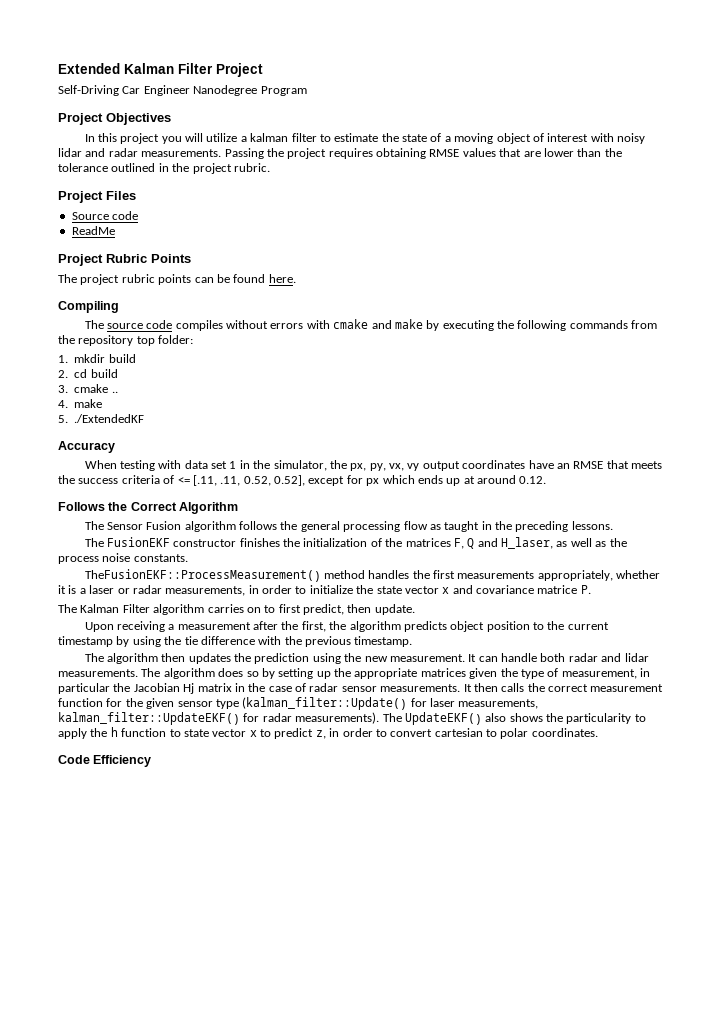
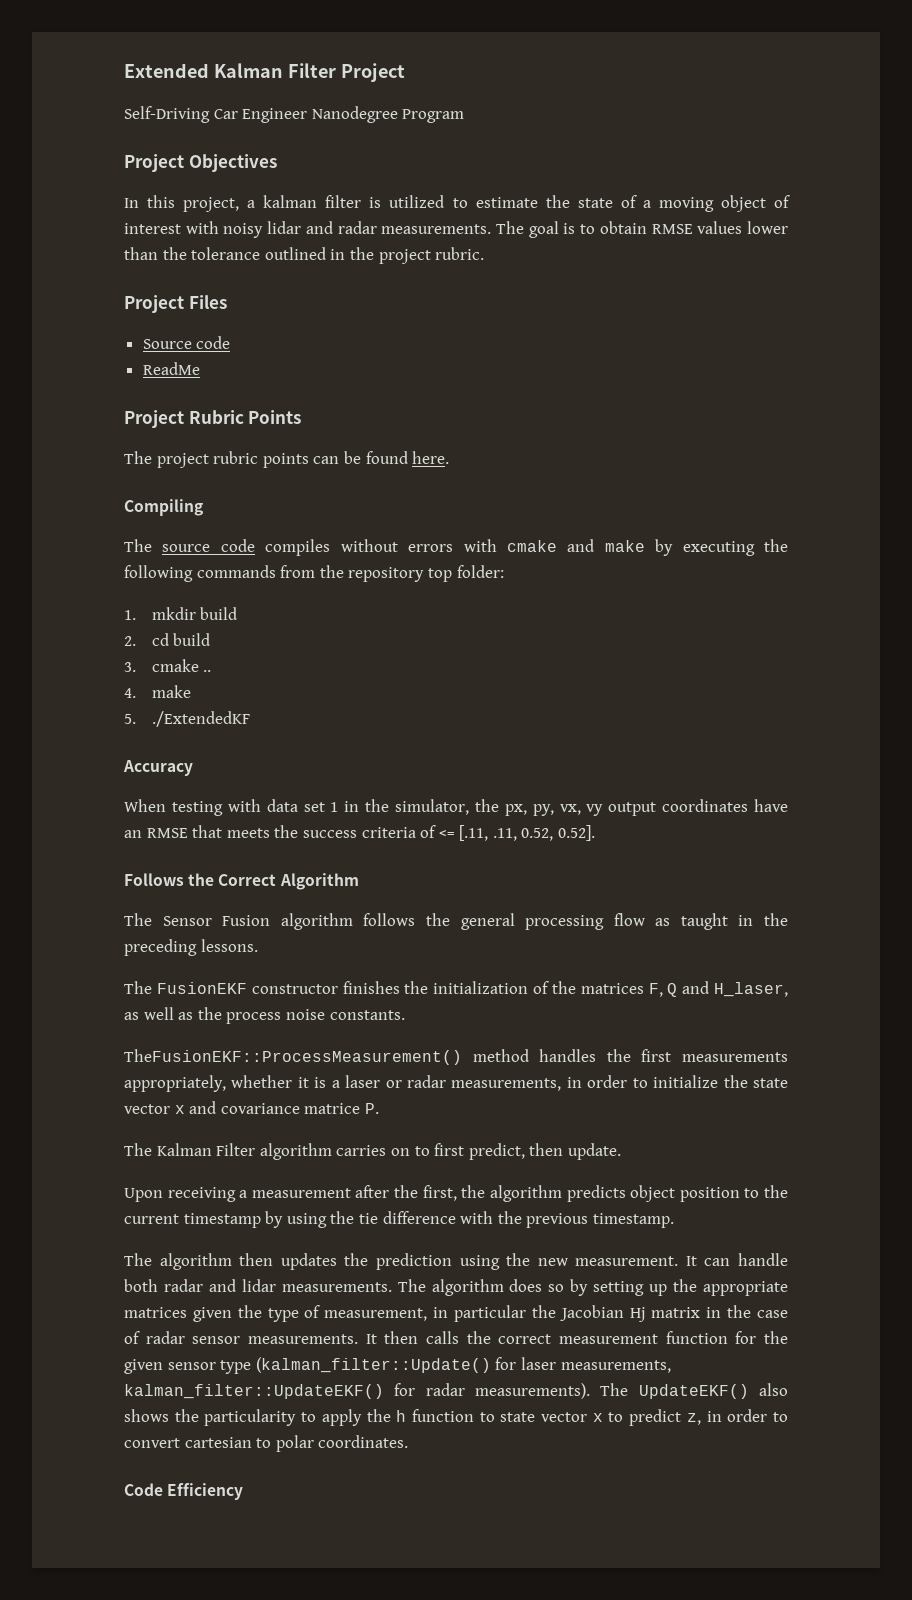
[120,133,238,144] project you will utilize -> [183,197,240,212] project,
(317, 137) none -> [369,195,445,208] is utilized
[224,148,541,159] Passing the project requires obtaining RMSE values that are -> [496,221,743,238] The goal is to obtain RMSE values
[274,475,547,486] 0.52], except for px which ends up at around 0.12. -> [558,825,596,841] 0.52].

